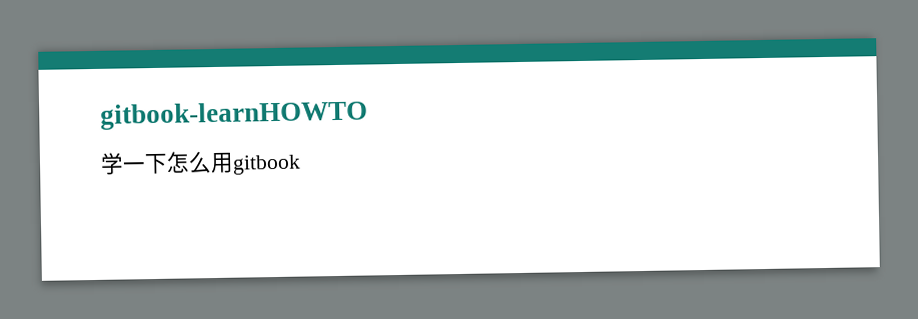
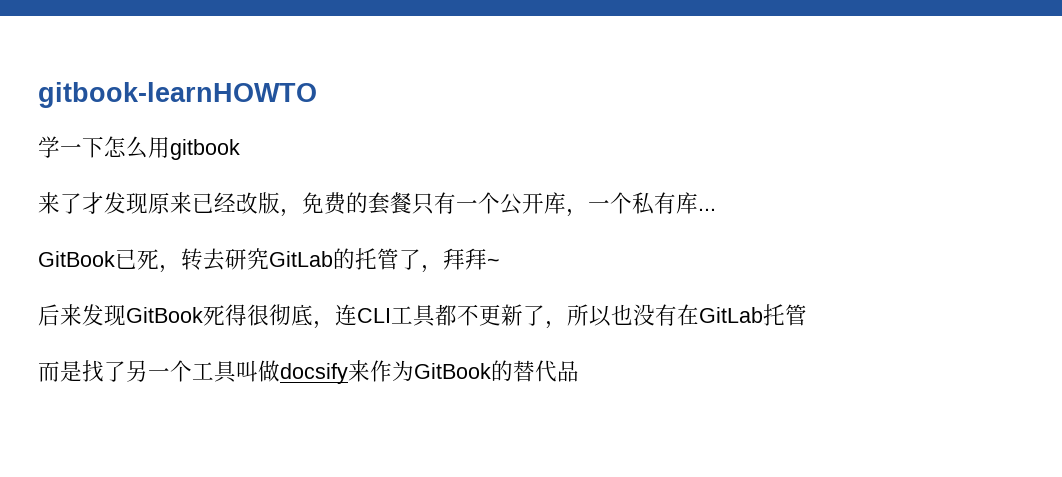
(301, 164) none -> [38,192,716,217] [38,248,500,273] [38,304,807,329] [38,360,579,384] // 来了才发现原来已经改版，免费的套餐只有一个公开库，一个私有库... // GitBook已死，转去研究GitLab的托管了，拜拜~ // 后来发现GitBook死得很彻底，连CLI工具都不更新了，所以也没有在GitLab托管 // 而是找了另一个工具叫做docsify来作为GitBook的替代品

